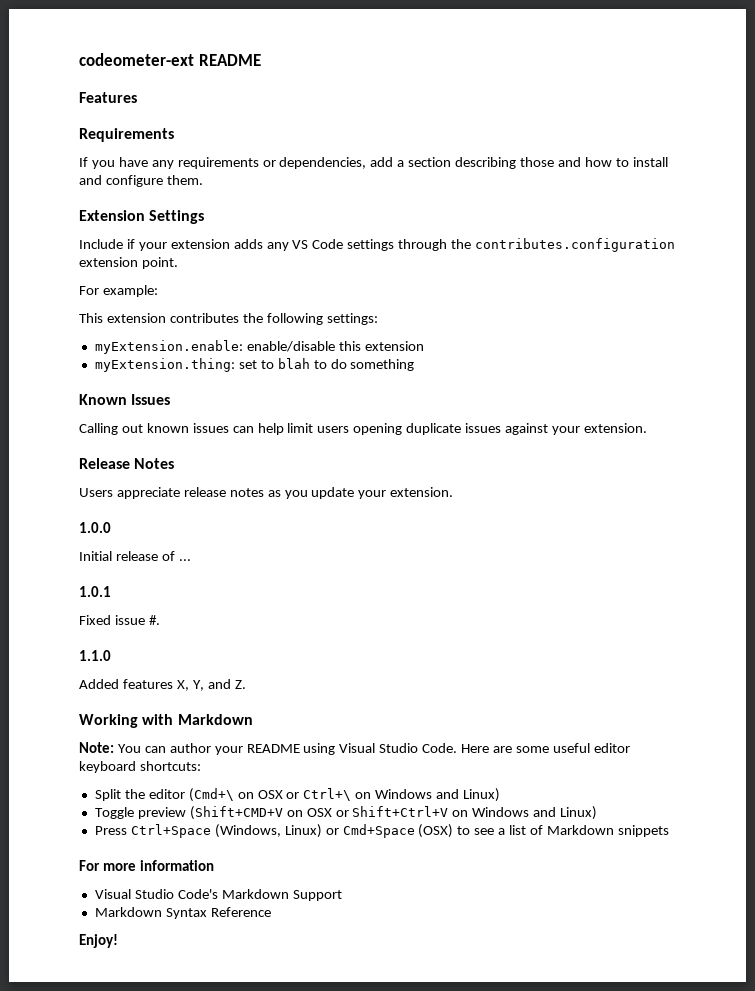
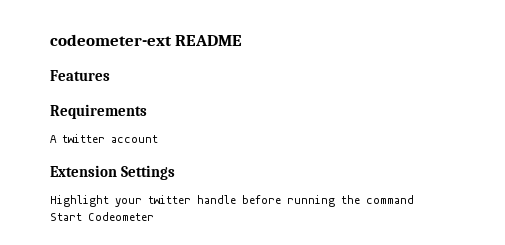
[79,157,668,169] [79,175,203,187] [79,210,205,224] [79,238,676,252] [79,257,178,269] [79,285,158,297] [79,313,378,325] [94,340,424,354] [94,358,415,372] [79,394,171,405] [79,423,647,435] [79,458,175,469] [79,487,454,499] [79,522,111,533] [79,551,191,561] [79,586,111,597] [79,615,160,625] [79,650,111,661] [79,679,246,691] [79,714,253,728] [79,742,630,755] [79,761,201,773] [94,788,501,802] [94,806,598,820] [94,824,669,838] [79,860,215,871] [94,889,342,901] [94,907,271,919] [79,934,118,948] If you have any requirements or dependencies, add a section describing those and how to install and configure them. // Extension Settings // Include if your extension adds any VS Code settings through the contributes.configuration extension point. // For example: // This extension contributes the following settings: // myExtension.enable: enable/disable this extension // myExtension.thing: set to blah to do something // Known Issues // Calling out known issues can help limit users opening duplicate issues against your extension. // Release Notes // Users appreciate release notes as you update your extension. // 1.0.0 // Initial release of ... // 1.0.1 // Fixed issue #. // 1.1.0 // Added features X, Y, and Z. // Working with Markdown // Note: You can author your README using Visual Studio Code. Here are some useful editor keyboard shortcuts: // Split the editor (Cmd+\ on OSX or Ctrl+\ on Windows and Linux) // Toggle preview (Shift+CMD+V on OSX or Shift+Ctrl+V on Windows and Linux) // Press Ctrl+Space (Windows, Linux) or Cmd+Space (OSX) to see a list of Markdown snippets // For more information // Visual Studio Code's Markdown Support // Markdown Syntax Reference // Enjoy! -> [50,134,158,143] [50,165,175,180] [50,195,414,207] [50,212,154,221] A twitter account // Extension Settings // Highlight your twitter handle before running the command Start Codeometer

